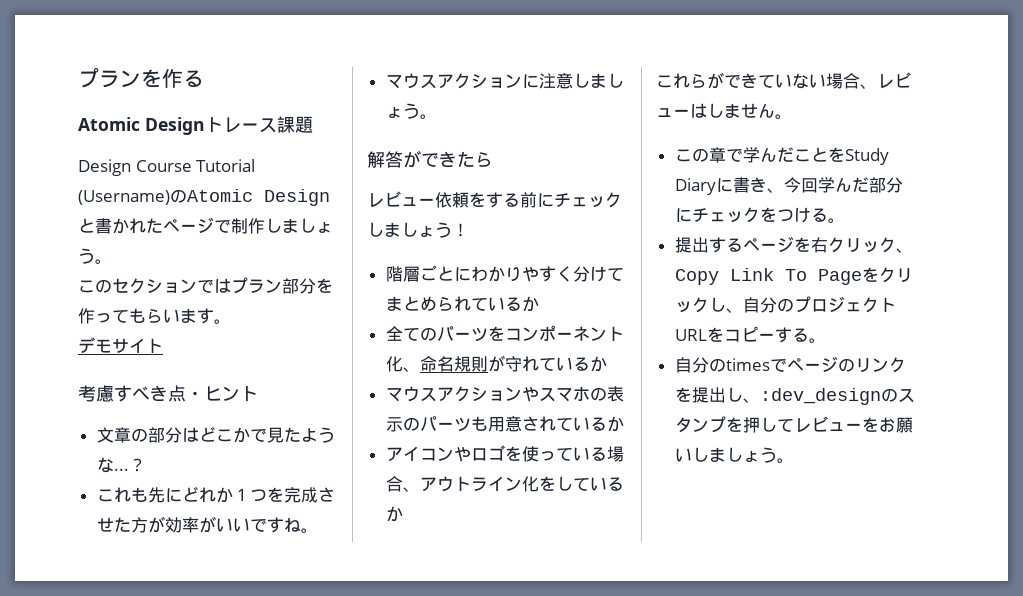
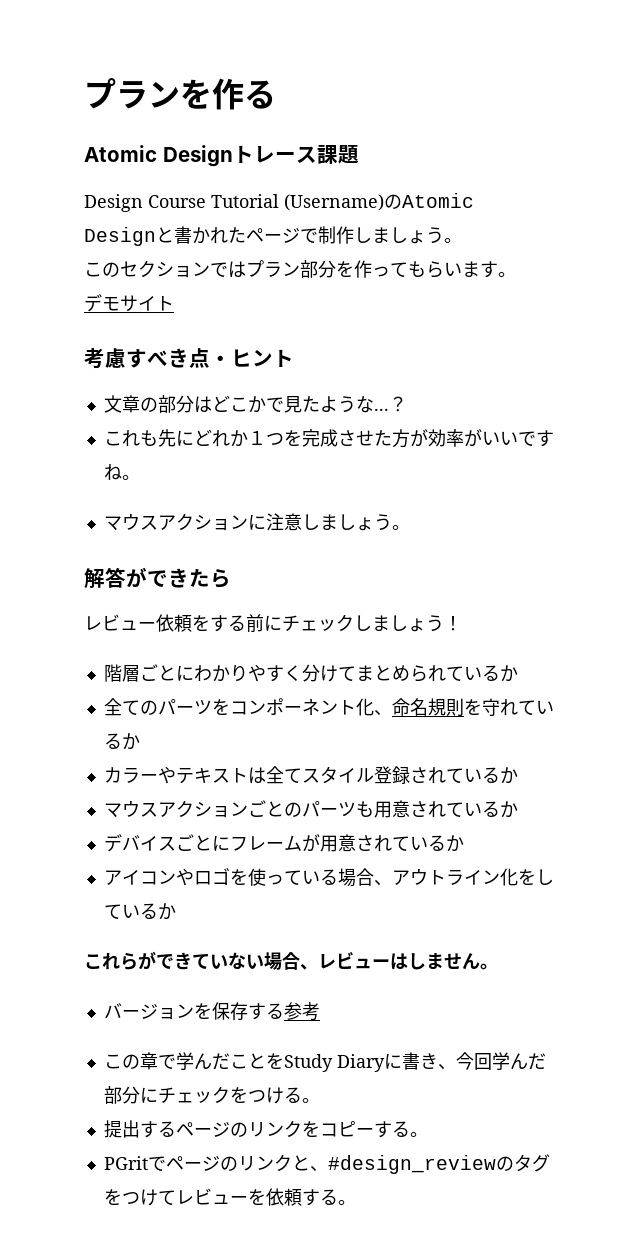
[487,355,505,372] が -> [463,699,482,715] を
[385,386,624,402] [385,417,403,432] // マウスアクションやスマホの表示 -> [103,766,518,784] [103,800,284,818] // カラーやテキストは全てスタイル登録されているか // マウスアクションごと
(624, 424) none -> [103,834,464,852] // デバイスごとにフレームが用意されているか
(792, 116) none -> [103,1002,320,1021] // バージョンを保存する参考
[793,237,913,253] [674,267,913,285] [674,296,896,313] [674,329,707,341] を右クリック、Copy Link To Pageをクリックし、自分のプロジェクトURL -> [229,1120,302,1138] のリンク
[674,357,770,373] 自分のtimes -> [103,1156,148,1170] PGrit
[674,387,915,405] [674,416,913,433] [674,447,777,463] を提出し、:dev_designのスタンプを押してレビューをお願いしましょう -> [291,1154,550,1174] [103,1188,338,1206] と、#design_reviewのタグをつけてレビューを依頼する

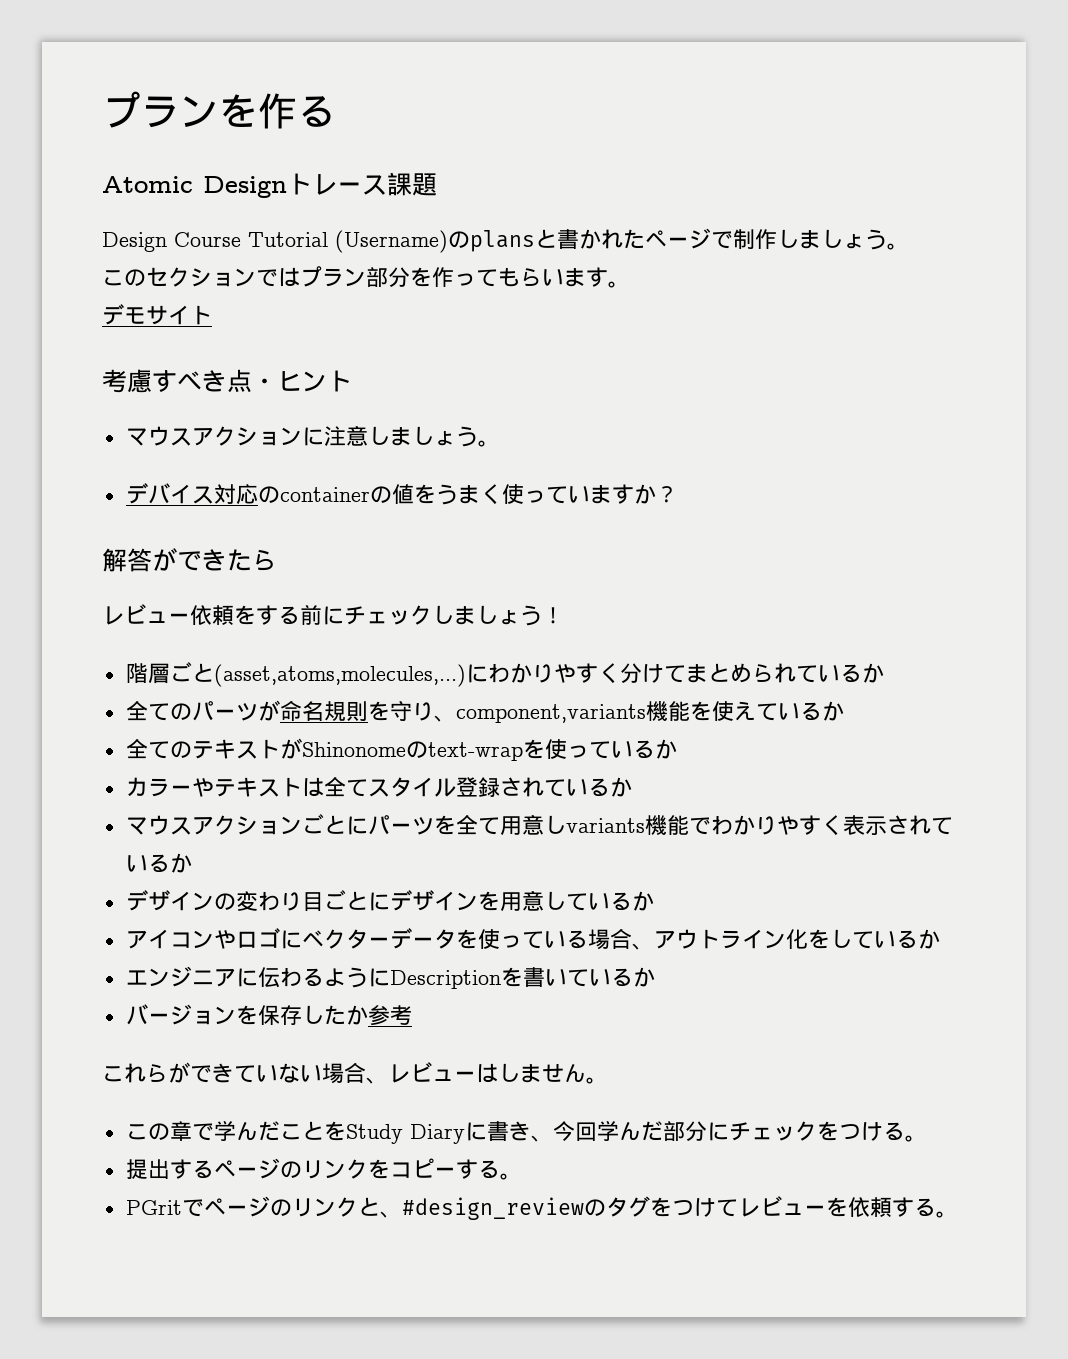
[402,193,474,208] [84,227,156,246] Atomic Design -> [470,230,535,252] plans
[103,395,407,413] [103,429,554,448] [103,464,140,480] // 文章の部分はどこかで見たような...？ // これも先にどれか１つを完成させた方が効率がいいですね。 -> (352, 381) none
(410, 527) none -> [125,483,678,505] // デバイス対応のcontainerの値をうまく使っていますか？
(176, 673) none -> [213,664,466,687] (asset,atoms,molecules,...)
[211,698,518,717] をコンポーネント化、命名規則を守れ -> [257,700,844,723] [125,738,589,761] が命名規則を守り、component,variants機能を使えているか // 全てのテキストがShinonomeのtext-wrapを使っ
[283,800,518,818] [103,834,392,852] のパーツも用意されているか // デバイスごとにフレームが用意され -> [345,814,953,836] [125,853,192,873] [125,890,566,911] にパーツを全て用意しvariants機能でわかりやすく表示されているか // デザインの変わり目ごとにデザインを用意し
(230, 877) none -> [279,928,456,949] にベクターデータ
(176, 911) none -> [125,966,655,989] [125,1004,412,1026] // エンジニアに伝わるようにDescriptionを書いているか // バージョンを保存したか参考
[103,1002,320,1021] // バージョンを保存する参考 -> (608, 1080) none

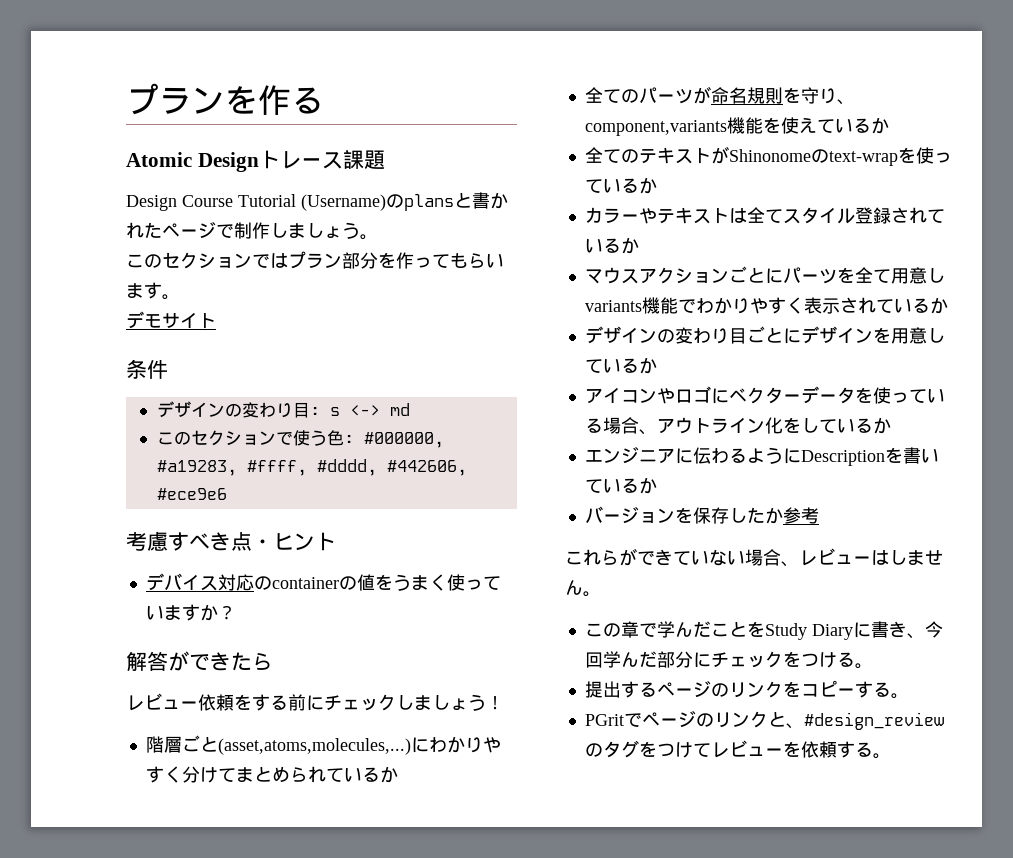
(212, 315) none -> [126,359,168,379] [156,401,410,418] [156,430,444,448] [156,459,467,476] [156,488,227,500] // 条件 // デザインの変わり目: s <-> md // このセクションで使う色: #000000, #a19283, #ffff, #dddd, #442606, #ece9e6
[125,425,500,447] // マウスアクションに注意しましょう。 -> (336, 541) none

